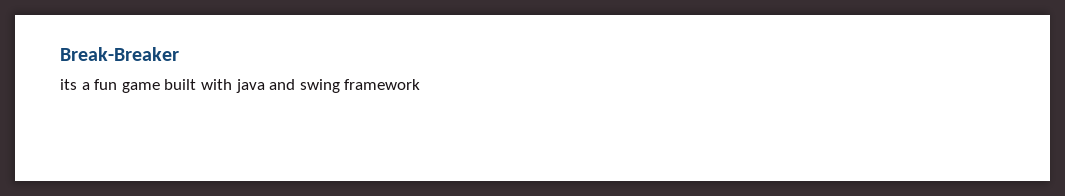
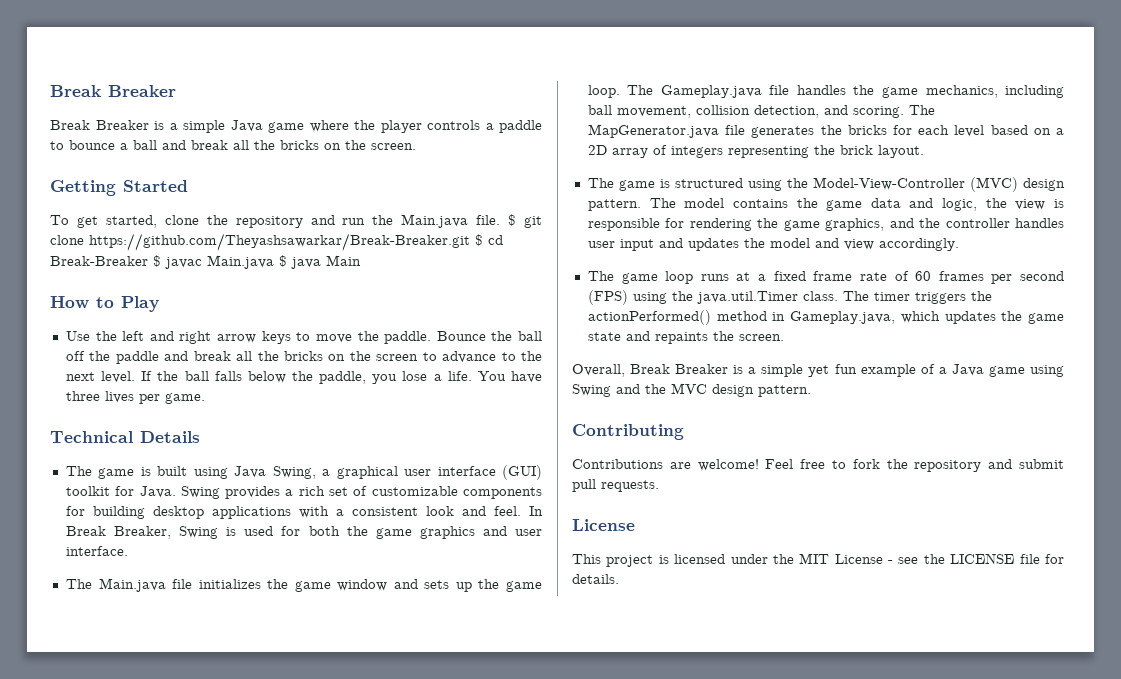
[60,47,179,61] [60,79,421,93] Break-Breaker // its a fun game built with java and swing framework -> [50,85,176,97] [50,120,542,133] [50,140,416,150] [50,180,188,196] [50,214,543,228] [50,233,503,251] [50,255,361,269] [50,296,159,312] [65,331,543,344] [65,351,543,364] [65,371,543,384] [65,391,205,404] [50,431,200,443] [65,465,542,480] [65,486,542,499] [65,506,543,519] [65,526,543,539] [65,546,128,556] [65,578,543,592] [587,85,1064,98] [587,105,935,118] [587,124,1064,138] [587,145,924,158] [587,177,1065,192] [587,198,1064,211] [587,218,1064,231] [587,238,959,251] [587,271,1065,284] [587,290,992,305] [587,310,1064,325] [587,331,784,344] [572,364,1064,377] [572,383,811,397] [572,424,684,440] [572,459,1064,472] [572,479,659,492] [572,519,635,531] [572,553,1064,567] [572,574,619,584] Break Breaker // Break Breaker is a simple Java game where the player controls a paddle to bounce a ball and break all the bricks on the screen. // Getting Started // To get started, clone the repository and run the Main.java file. $ git clone https://github.com/Theyashsawarkar/Break-Breaker.git $ cd Break-Breaker $ javac Main.java $ java Main // How to Play // Use the left and right arrow keys to move the paddle. Bounce the ball off the paddle and break all the bricks on the screen to advance to the next level. If the ball falls below the paddle, you lose a life. You have three lives per game. // Technical Details // The game is built using Java Swing, a graphical user interface (GUI) toolkit for Java. Swing provides a rich set of customizable components for building desktop applications with a consistent look and feel. In Break Breaker, Swing is used for both the game graphics and user interface. // The Main.java file initializes the game window and sets up the game loop. The Gameplay.java file handles the game mechanics, including ball movement, collision detection, and scoring. The MapGenerator.java file generates the bricks for each level based on a 2D array of integers representing the brick layout. // The game is structured using the Model-View-Controller (MVC) design pattern. The model contains the game data and logic, the view is responsible for rendering the game graphics, and the controller handles user input and updates the model and view accordingly. // The game loop runs at a fixed frame rate of 60 frames per second (FPS) using the java.util.Timer class. The timer triggers the actionPerformed() method in Gameplay.java, which updates the game state and repaints the screen. // Overall, Break Breaker is a simple yet fun example of a Java game using Swing and the MVC design pattern. // Contributing // Contributions are welcome! Feel free to fork the repository and submit pull requests. // License // This project is licensed under the MIT License - see the LICENSE file for details.

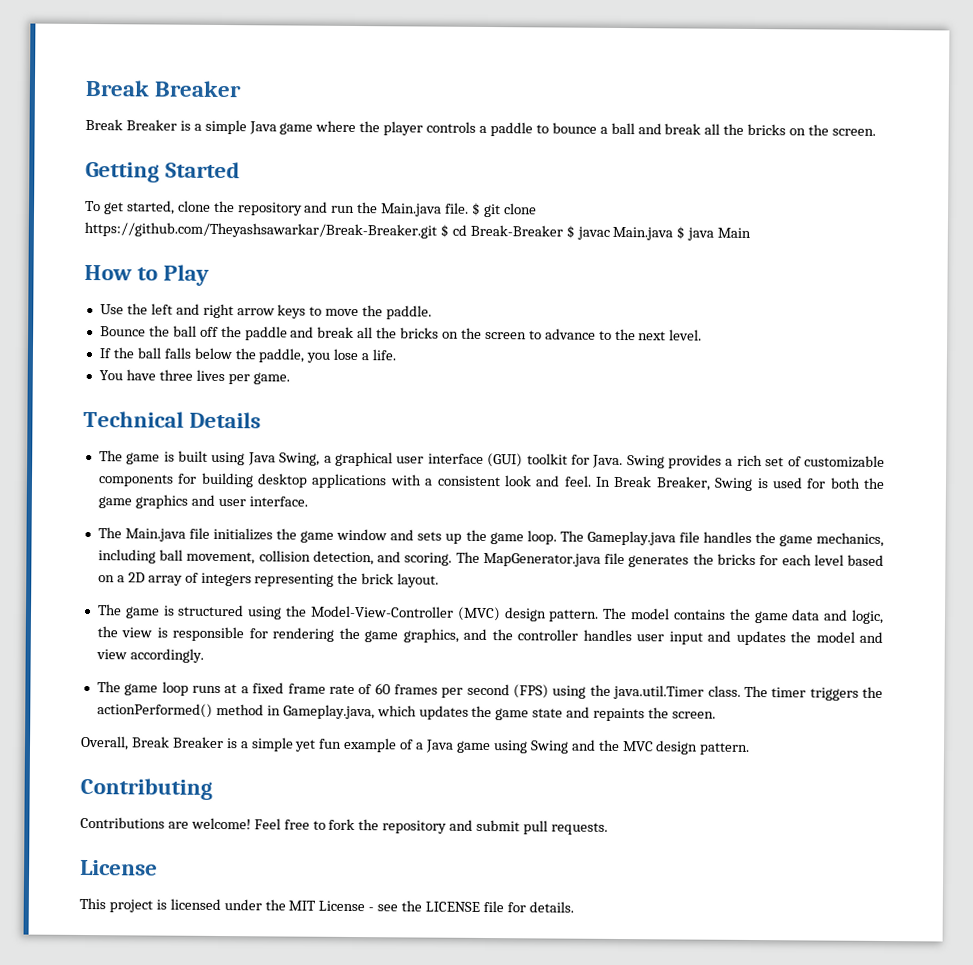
(432, 337) none -> (433, 312) //
(136, 377) none -> (703, 335) //
(472, 376) none -> (397, 355) //

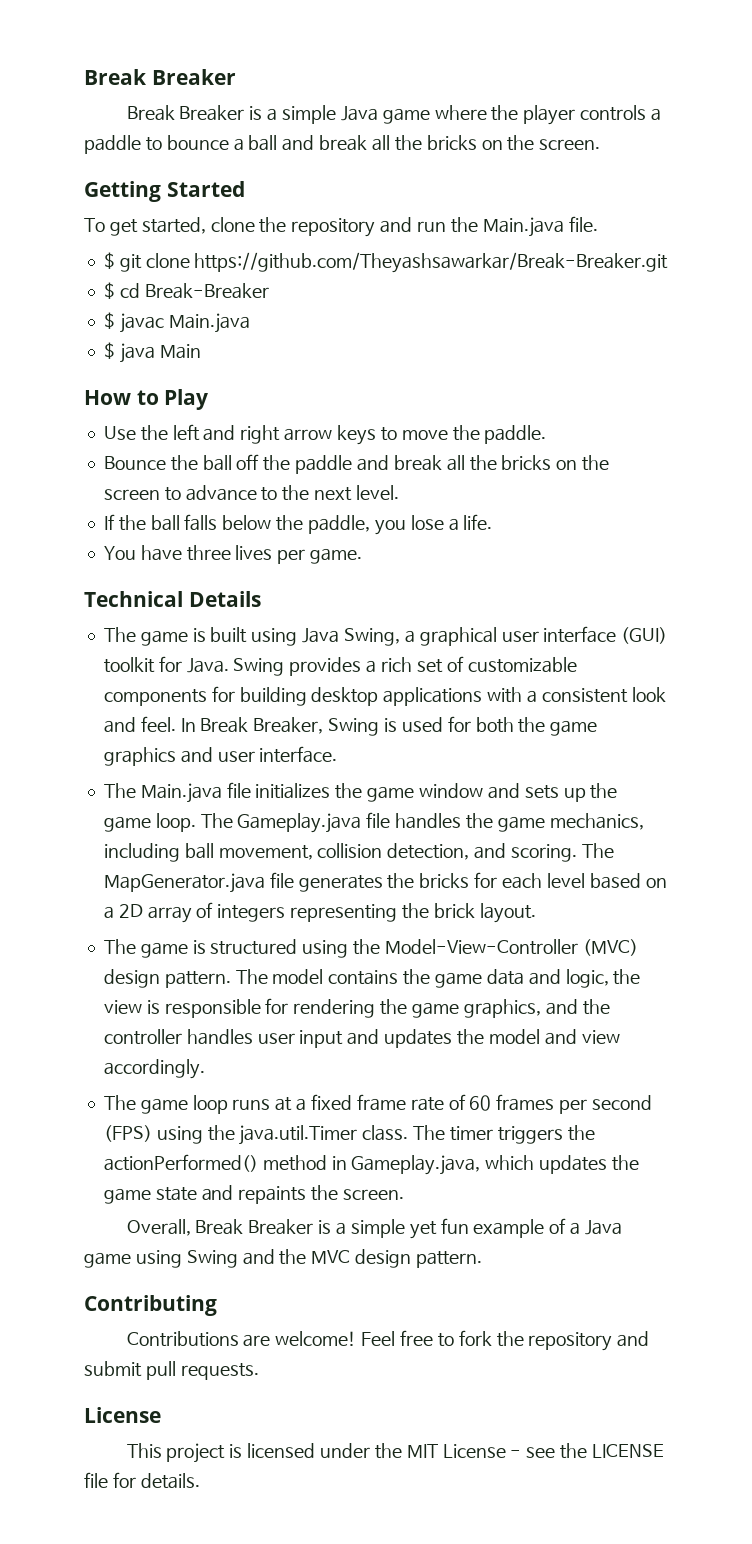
(470, 208) none -> (598, 224) //
(437, 230) none -> (669, 262) //
(563, 230) none -> (269, 291) //
(674, 233) none -> (250, 323) //

